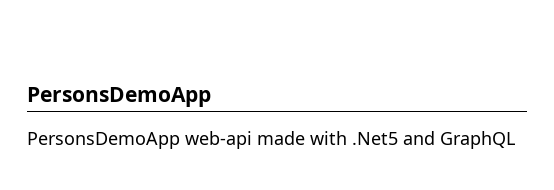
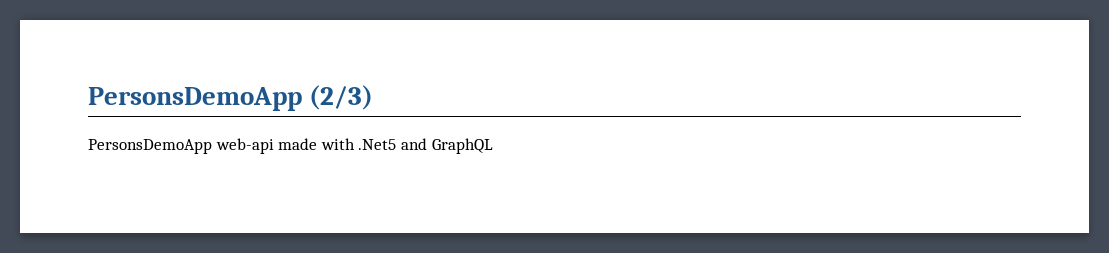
[27,87,211,107] PersonsDemoApp -> [88,85,374,111] PersonsDemoApp (2/3)

